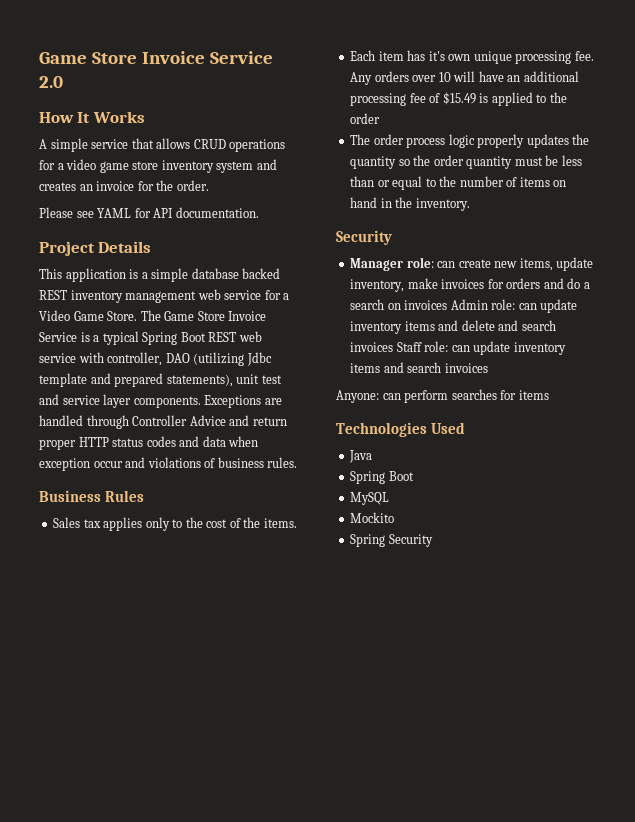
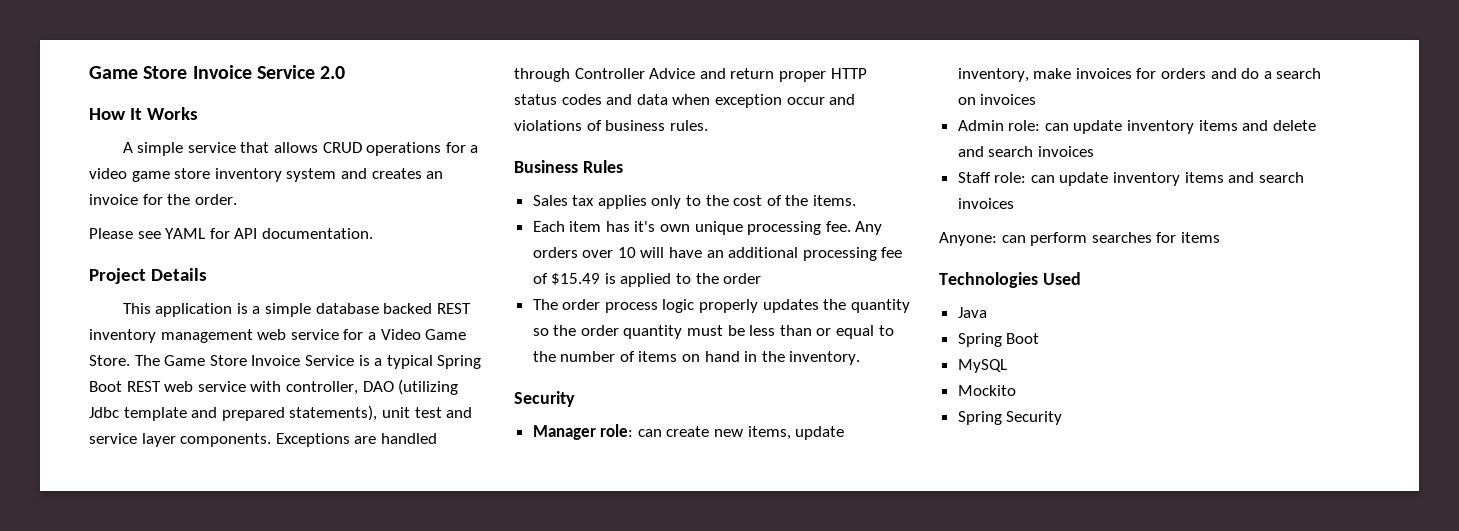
(448, 305) none -> (1037, 99) //
(394, 347) none -> (1094, 151) //

